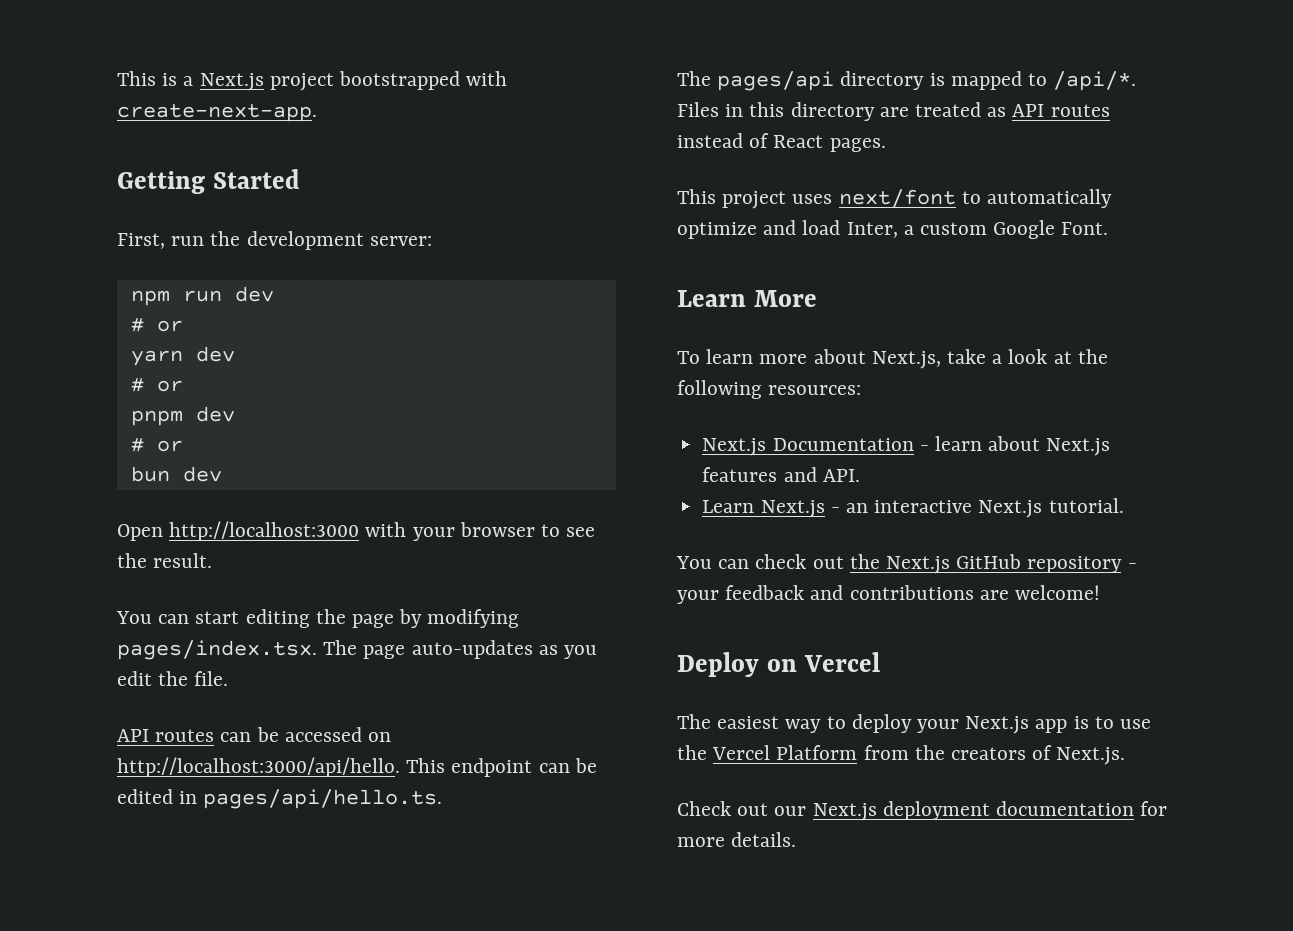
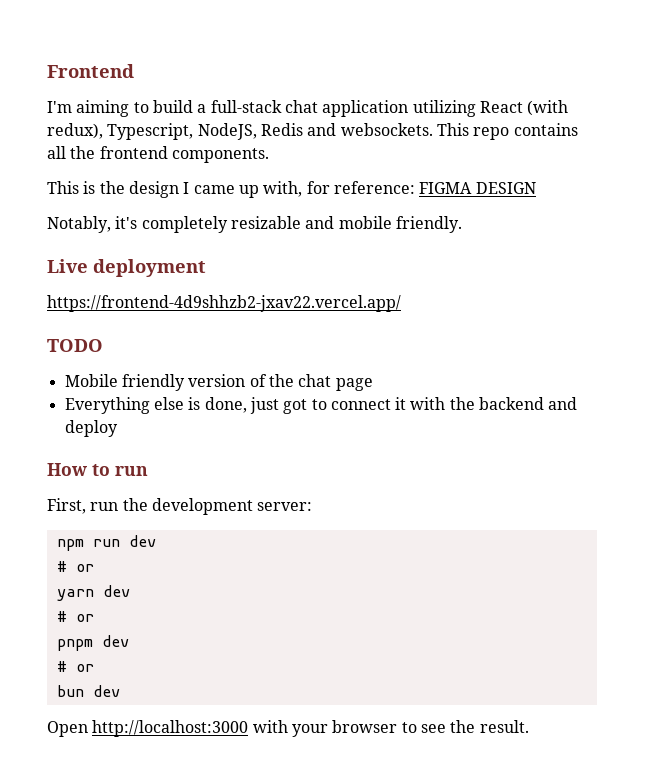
[117,71,508,91] [117,104,317,122] [117,169,300,194] This is a Next.js project bootstrapped with create-next-app. // Getting Started -> [47,64,134,78] [47,100,569,117] [47,123,578,140] [47,146,269,163] [47,181,536,198] [47,216,462,233] [47,259,206,277] [47,295,401,312] [47,339,103,352] [64,374,373,391] [64,397,578,414] [64,420,118,437] [47,463,148,476] Frontend // I'm aiming to build a full-stack chat application utilizing React (with redux), Typescript, NodeJS, Redis and websockets. This repo contains all the frontend components. // This is the design I came up with, for reference: FIGMA DESIGN // Notably, it's completely resizable and mobile friendly. // Live deployment // https://frontend-4d9shhzb2-jxav22.vercel.app/ // TODO // Mobile friendly version of the chat page // Everything else is done, just got to connect it with the backend and deploy // How to run
[116,609,520,628] [117,640,598,660] [117,671,229,686] [117,727,392,742] [117,757,597,777] [117,789,443,809] [677,71,1137,91] [677,102,1110,121] [677,133,886,152] [677,189,1113,209] [677,220,1109,239] [677,290,817,307] [677,349,1108,369] [677,380,862,399] [702,436,1111,456] [702,467,860,482] [702,498,1124,518] [676,554,1137,574] [677,585,1101,604] [677,652,880,677] [677,714,1152,734] [677,745,1126,765] [677,801,1168,821] [677,832,797,847] // You can start editing the page by modifying pages/index.tsx. The page auto-updates as you edit the file. // API routes can be accessed on http://localhost:3000/api/hello. This endpoint can be edited in pages/api/hello.ts. // The pages/api directory is mapped to /api/*. Files in this directory are treated as API routes instead of React pages. // This project uses next/font to automatically optimize and load Inter, a custom Google Font. // Learn More // To learn more about Next.js, take a look at the following resources: // Next.js Documentation - learn about Next.js features and API. // Learn Next.js - an interactive Next.js tutorial. // You can check out the Next.js GitHub repository - your feedback and contributions are welcome! // Deploy on Vercel // The easiest way to deploy your Next.js app is to use the Vercel Platform from the creators of Next.js. // Check out our Next.js deployment documentation for more details. -> (529, 726) none

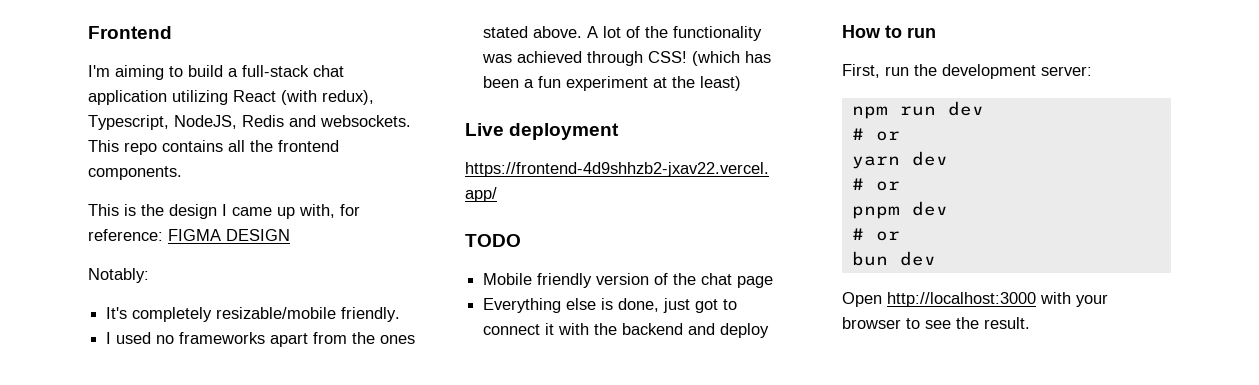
[47,216,462,233] Notably, it's completely resizable and mobile friendly. -> [88,268,149,283] [106,307,401,322] [106,332,416,347] [483,26,763,41] [482,51,772,66] [483,76,742,91] Notably: // It's completely resizable/mobile friendly. // I used no frameworks apart from the ones stated above. A lot of the functionality was achieved through CSS! (which has been a fun experiment at the least)

